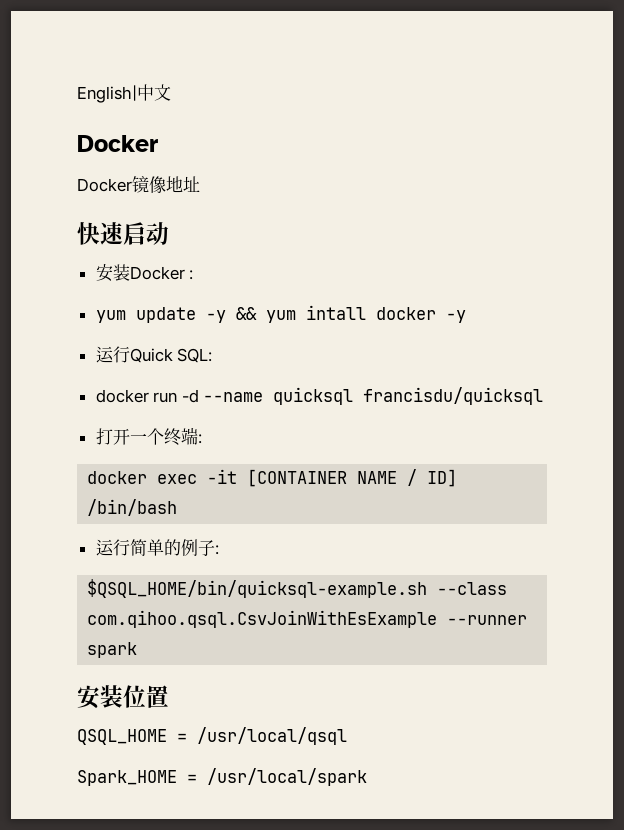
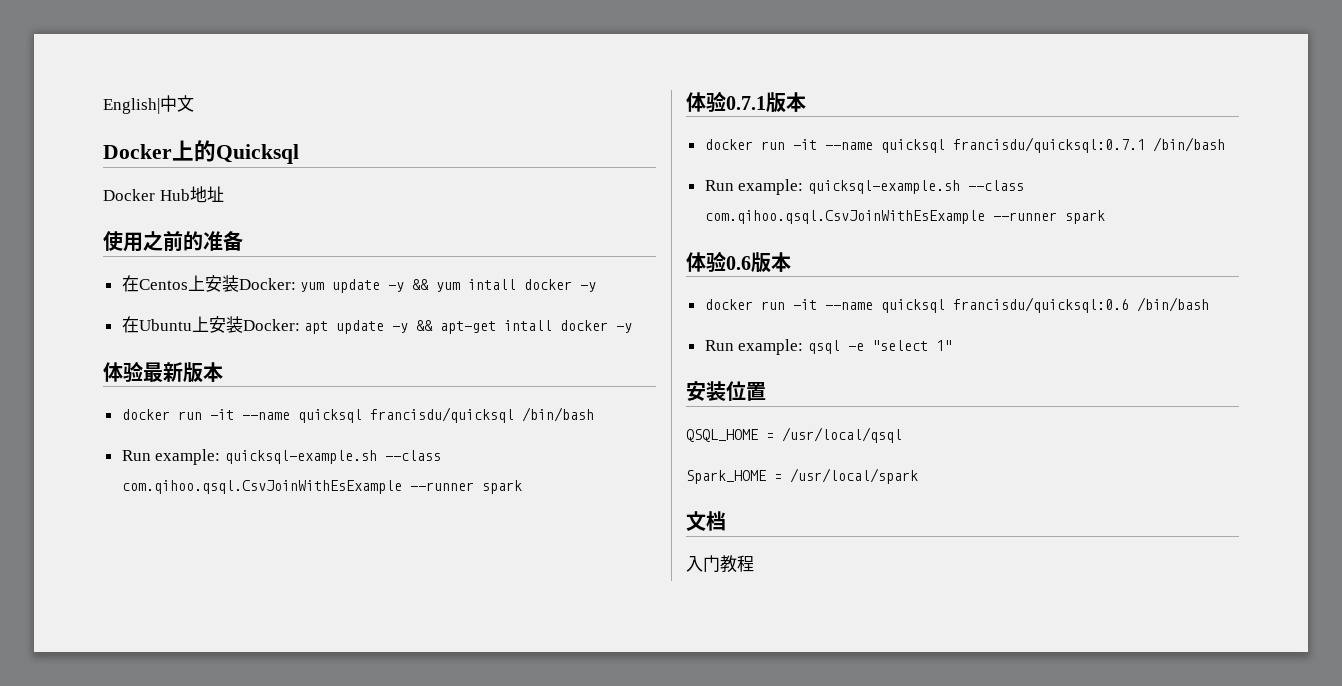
[77,175,166,194] // Docker镜像 -> [172,140,299,164] [103,189,190,201] 上的Quicksql // Docker Hub
[77,222,169,245] [95,264,194,282] 快速启动 // 安装Docker : // -> [103,231,243,252] [121,275,296,292] 使用之前的准备 // 在Centos上安装Docker:
[95,346,213,363] [95,389,199,403] 运行Quick SQL: // docker run -d -> [121,316,633,334] [103,361,223,383] [121,409,234,420] 在Ubuntu上安装Docker: apt update -y && apt-get intall docker -y // 体验最新版本 // docker run -it
[95,427,202,446] [87,469,458,487] [87,499,178,516] [95,539,219,556] [87,579,508,598] [87,610,528,628] [87,642,138,658] // 打开一个终端: // docker exec -it [CONTAINER NAME / ID] /bin/bash // 运行简单的例子: // $QSQL_HOME/bin/quicksql-example.sh --class com.qihoo.qsql.CsvJoinWithEsExample --runner spark -> [521,407,594,422] [121,449,441,465] [121,480,522,494] [686,91,806,113] [704,137,1225,153] [704,179,1024,195] [704,210,1105,224] [686,251,791,273] [704,297,1209,313] [704,339,952,355] /bin/bash // Run example: quicksql-example.sh --class com.qihoo.qsql.CsvJoinWithEsExample --runner spark // 体验0.7.1版本 // docker run -it --name quicksql francisdu/quicksql:0.7.1 /bin/bash // Run example: quicksql-example.sh --class com.qihoo.qsql.CsvJoinWithEsExample --runner spark // 体验0.6版本 // docker run -it --name quicksql francisdu/quicksql:0.6 /bin/bash // Run example: qsql -e "select 1"
(367, 777) none -> [686,511,726,531] [686,555,754,573] // 文档 // 入门教程

